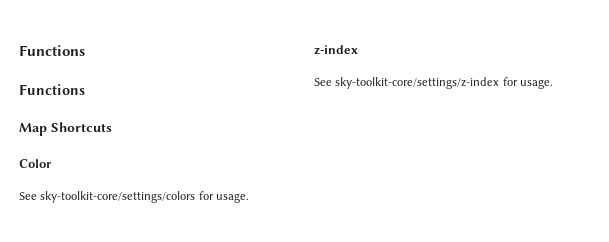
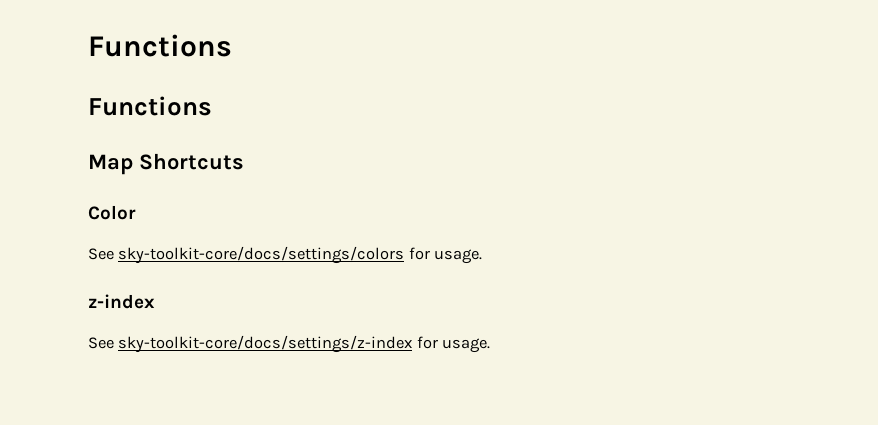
[40,191,196,203] sky-toolkit-core/settings/colors -> [118,246,405,264] sky-toolkit-core/docs/settings/colors
[335,77,500,89] sky-toolkit-core/settings/z-index -> [118,335,413,353] sky-toolkit-core/docs/settings/z-index

